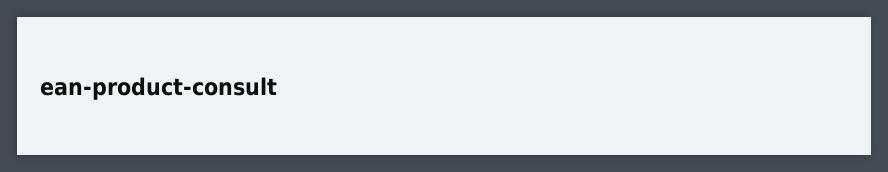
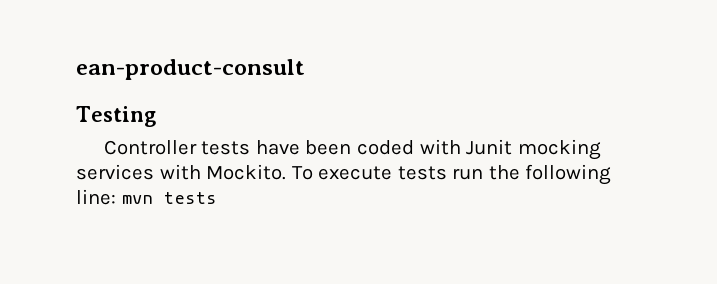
(277, 88) none -> [76,106,156,127] [103,139,601,160] [76,164,612,185] [76,189,216,205] // Testing // Controller tests have been coded with Junit mocking services with Mockito. To execute tests run the following line: mvn tests

